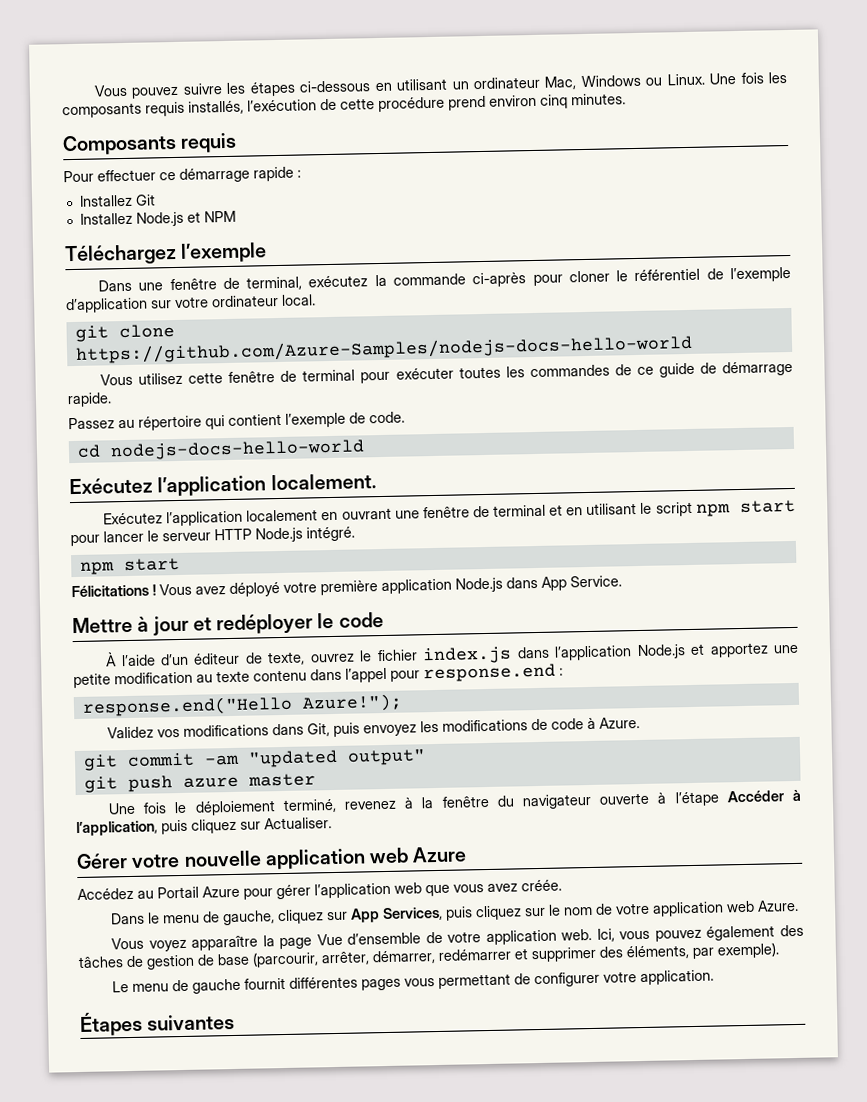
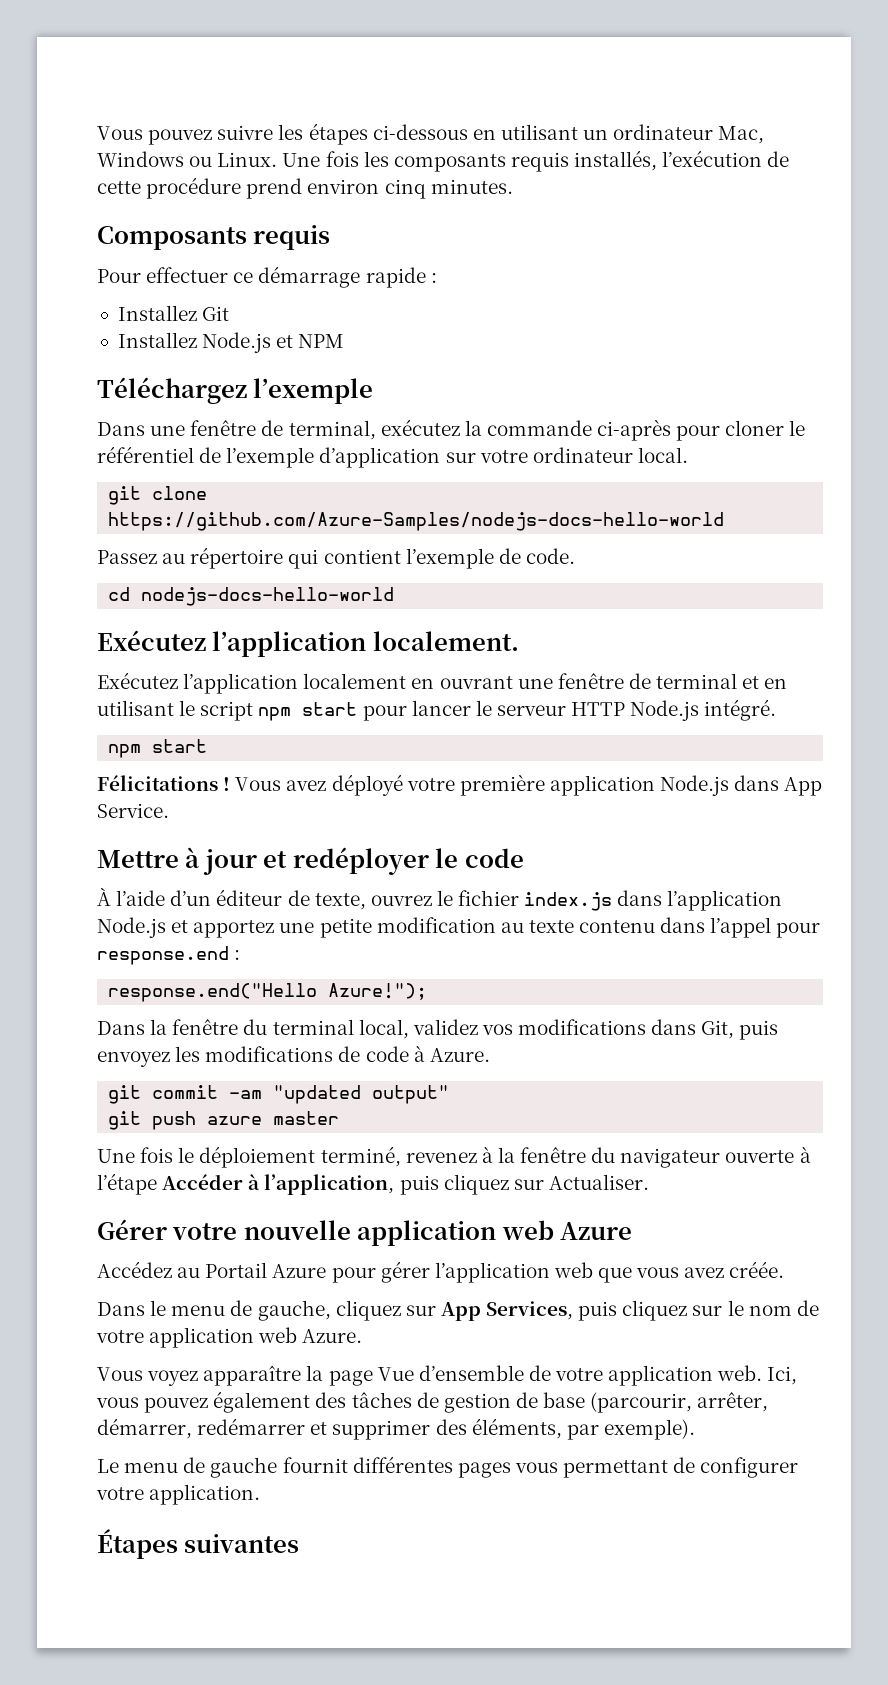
[100,360,794,386] [67,392,112,408] // Vous utilisez cette fenêtre de terminal pour exécuter toutes les commandes de ce guide de démarrage rapide. -> (725, 521) none
[107,726,155,739] Validez -> [97,1019,478,1039] Dans la fenêtre du terminal local, validez

